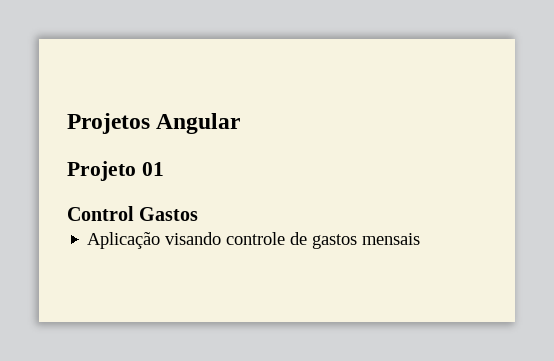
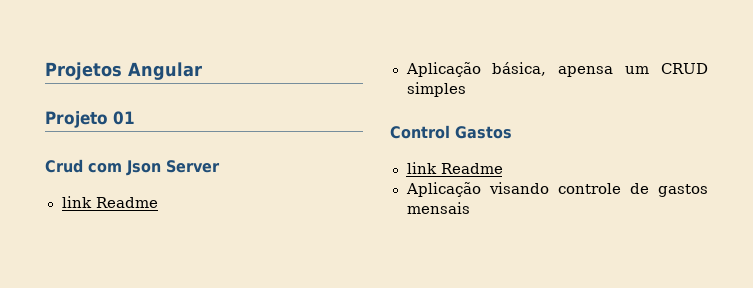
(164, 169) none -> [45,159,220,176] [61,196,158,208] [405,62,708,77] [406,82,466,97] // Crud com Json Server // link Readme // Aplicação básica, apensa um CRUD simples
(199, 214) none -> [406,162,503,174] // link Readme

